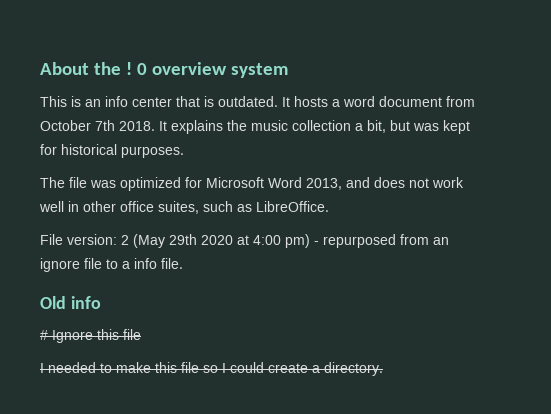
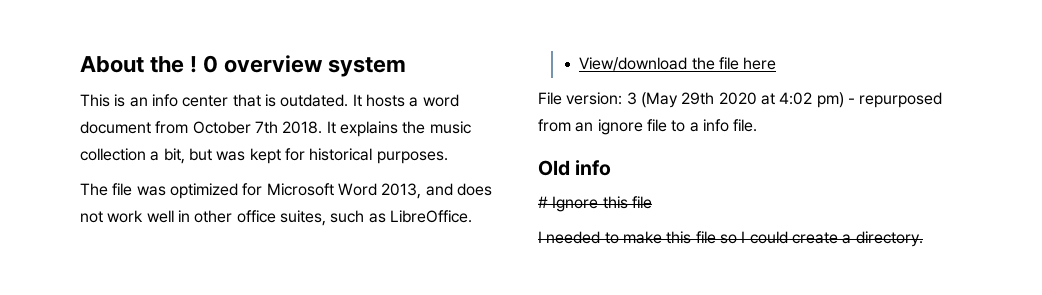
(329, 206) none -> [579,57,777,71] // View/download the file here
[121,235,129,245] 2 -> [626,92,637,105] 3
[253,235,281,245] 4:00 -> [779,92,813,105] 4:02

